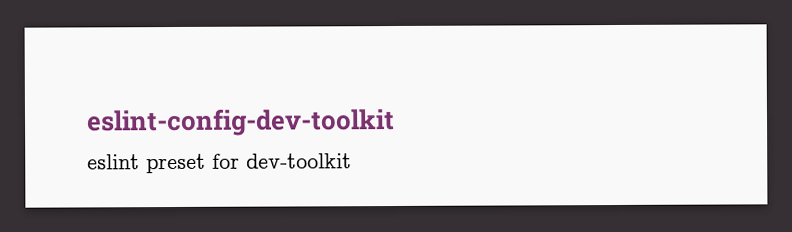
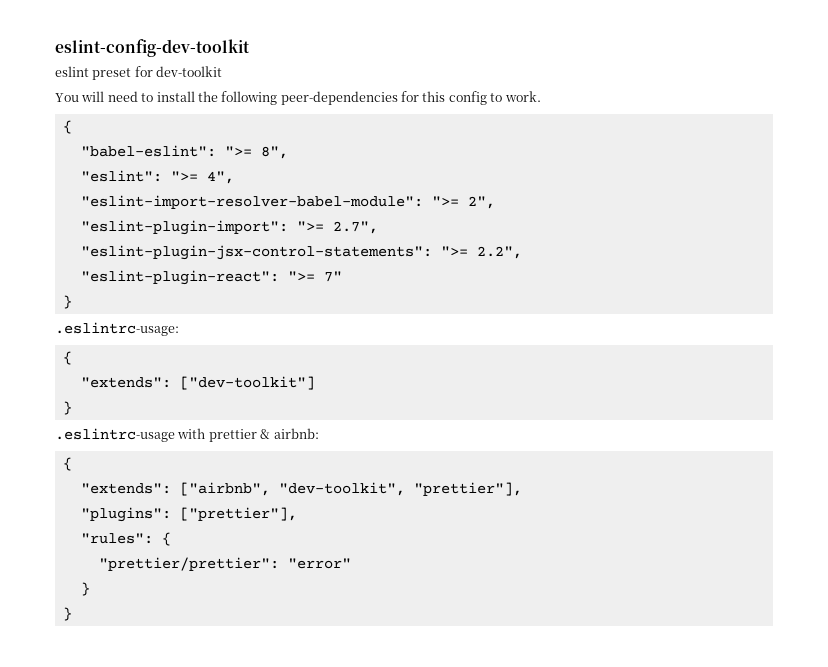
(352, 161) none -> [55,91,541,105] [62,120,72,134] [80,145,288,159] [80,170,234,184] [80,195,495,209] [80,220,378,235] [80,245,522,260] [80,270,342,285] [62,295,72,309] [55,322,179,336] [62,351,72,365] [80,376,315,390] [62,401,72,415] [55,428,319,442] [62,457,72,471] [80,482,522,496] [80,507,297,522] [80,532,171,546] [98,557,351,571] [80,582,90,596] [62,607,72,621] // You will need to install the following peer-dependencies for this config to work. // { // "babel-eslint": ">= 8", // "eslint": ">= 4", // "eslint-import-resolver-babel-module": ">= 2", // "eslint-plugin-import": ">= 2.7", // "eslint-plugin-jsx-control-statements": ">= 2.2", // "eslint-plugin-react": ">= 7" // } // .eslintrc-usage: // { // "extends": ["dev-toolkit"] // } // .eslintrc-usage with prettier & airbnb: // { // "extends": ["airbnb", "dev-toolkit", "prettier"], // "plugins": ["prettier"], // "rules": { // "prettier/prettier": "error" // } // }

